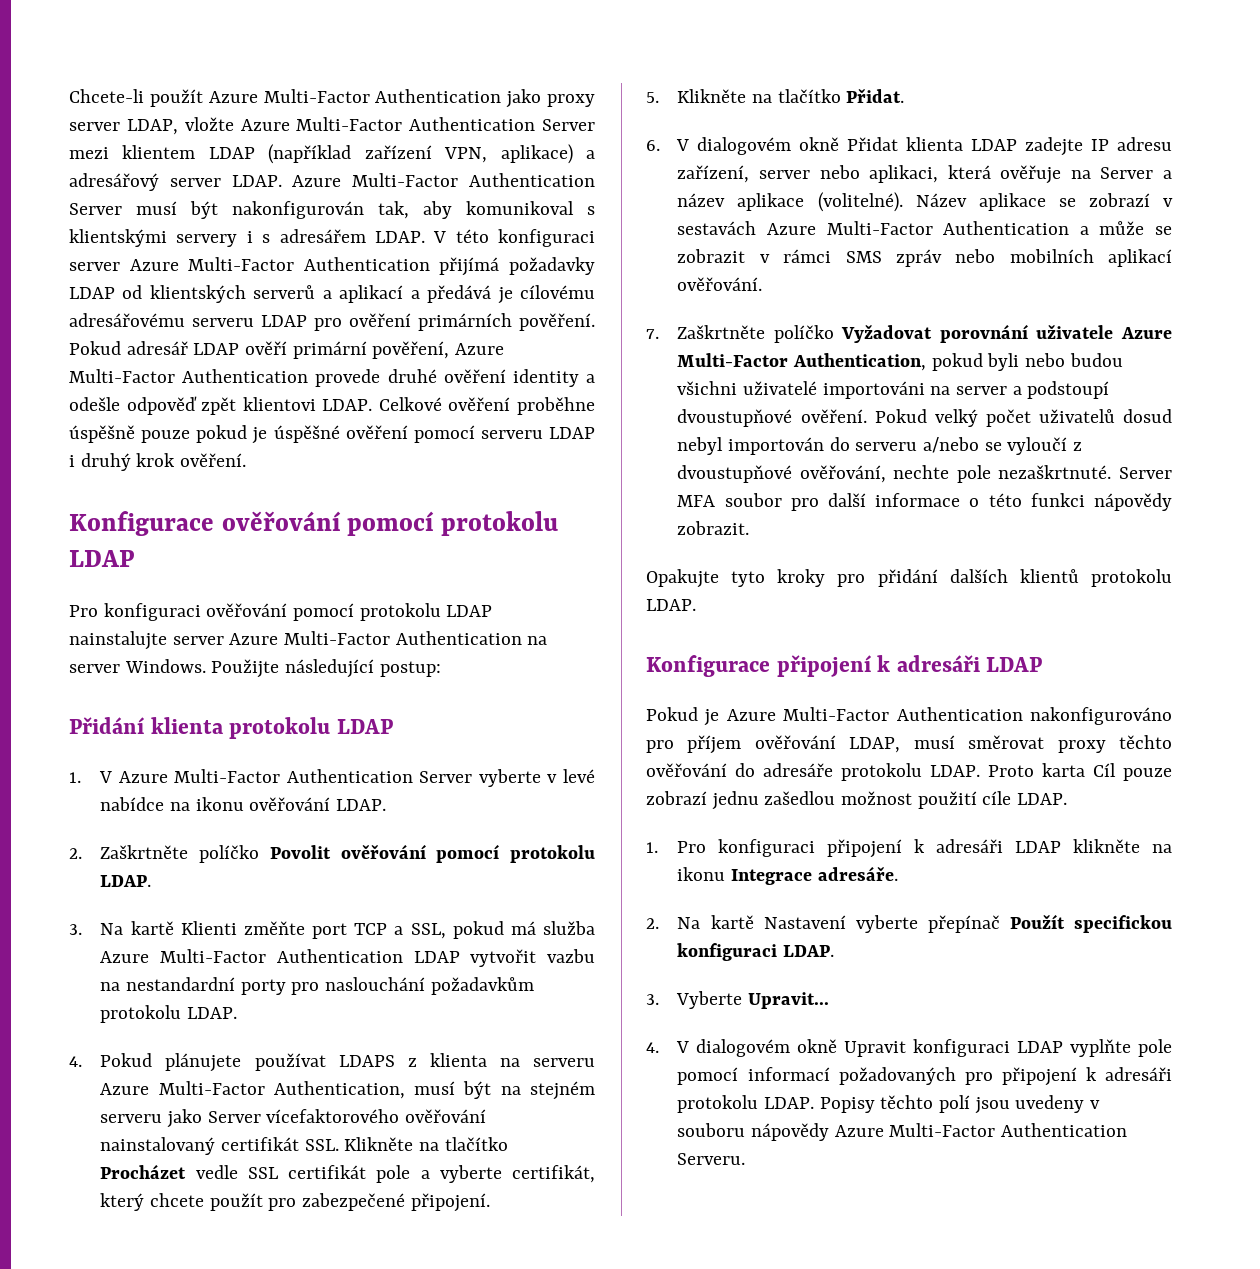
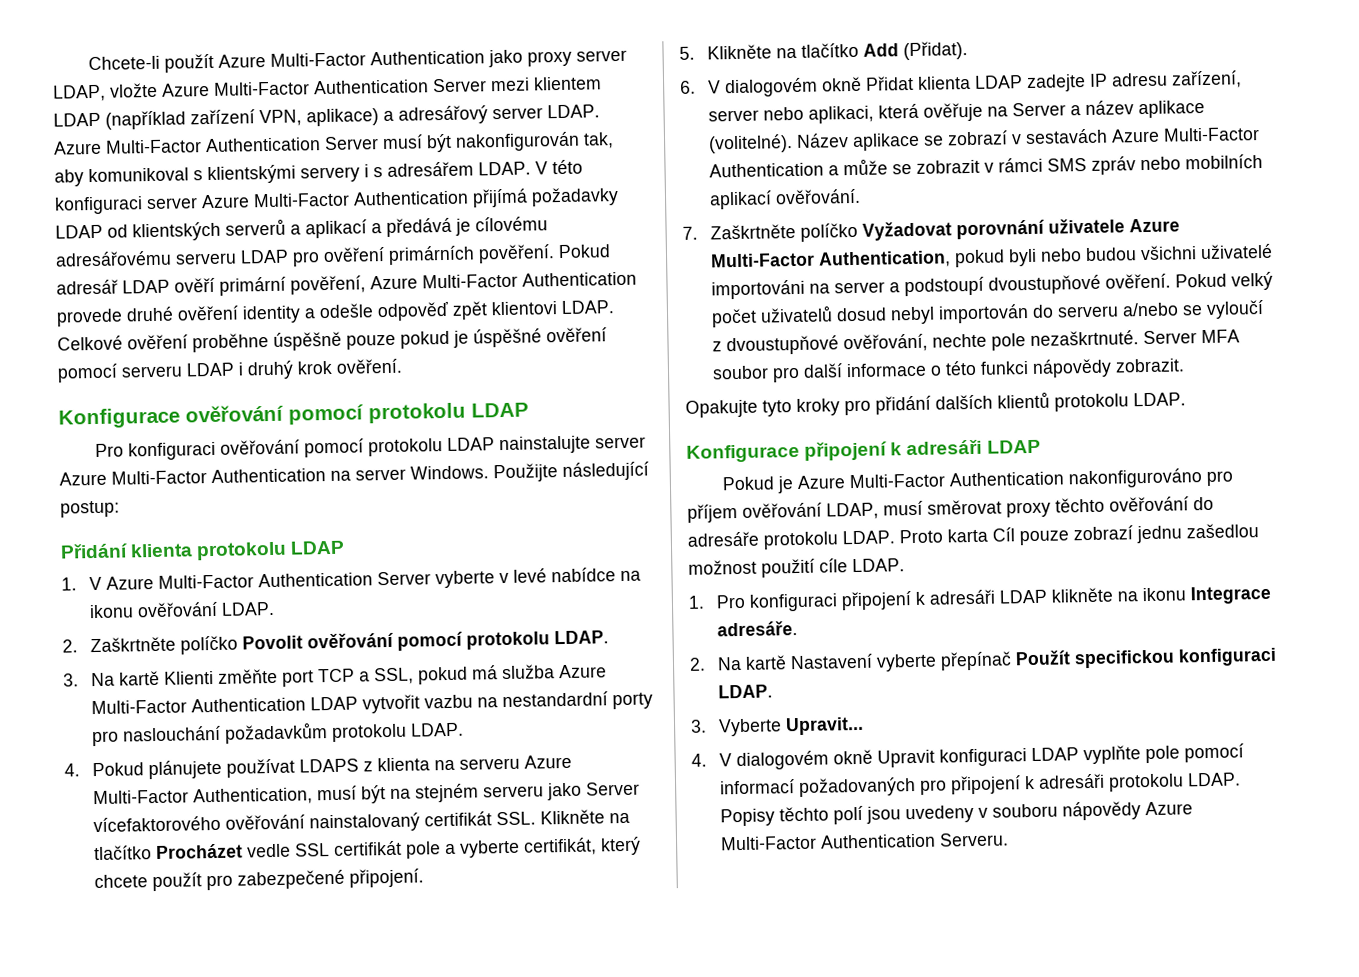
[846,88,905,103] Přidat. -> [863,40,969,61] Add (Přidat).

